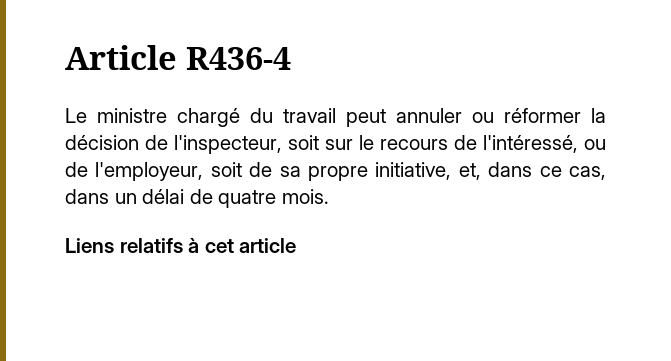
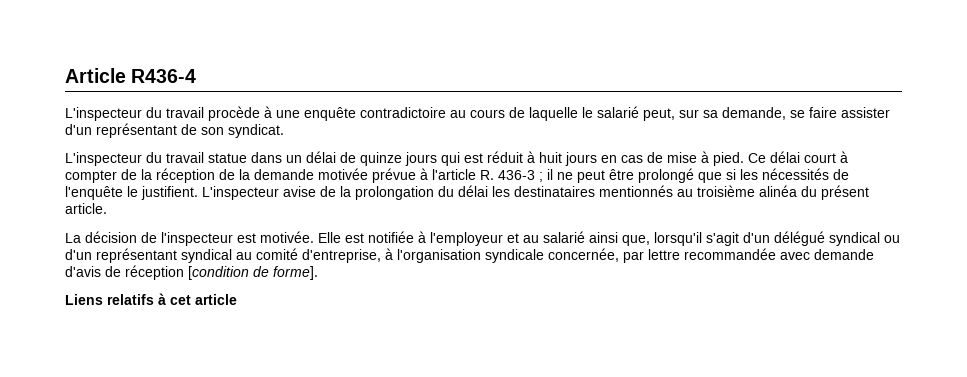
[65,108,606,127] [65,135,606,154] [65,162,606,181] [65,189,329,208] Le ministre chargé du travail peut annuler ou réformer la décision de l'inspecteur, soit sur le recours de l'intéressé, ou de l'employeur, soit de sa propre initiative, et, dans ce cas, dans un délai de quatre mois. -> [65,106,890,121] [65,123,284,138] [65,151,848,166] [65,168,849,183] [65,185,869,200] [65,203,107,214] [65,231,900,246] [65,248,874,263] [65,265,318,280] L'inspecteur du travail procède à une enquête contradictoire au cours de laquelle le salarié peut, sur sa demande, se faire assister d'un représentant de son syndicat. // L'inspecteur du travail statue dans un délai de quinze jours qui est réduit à huit jours en cas de mise à pied. Ce délai court à compter de la réception de la demande motivée prévue à l'article R. 436-3 ; il ne peut être prolongé que si les nécessités de l'enquête le justifient. L'inspecteur avise de la prolongation du délai les destinataires mentionnés au troisième alinéa du présent article. // La décision de l'inspecteur est motivée. Elle est notifiée à l'employeur et au salarié ainsi que, lorsqu'il s'agit d'un délégué syndical ou d'un représentant syndical au comité d'entreprise, à l'organisation syndicale concernée, par lettre recommandée avec demande d'avis de réception [condition de forme].

